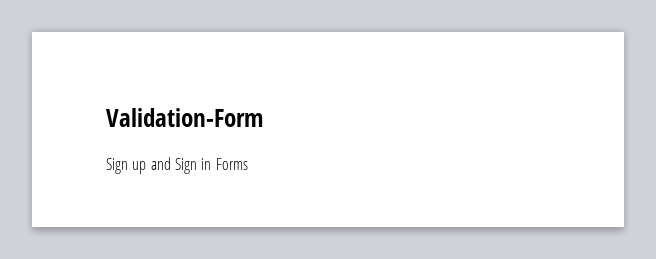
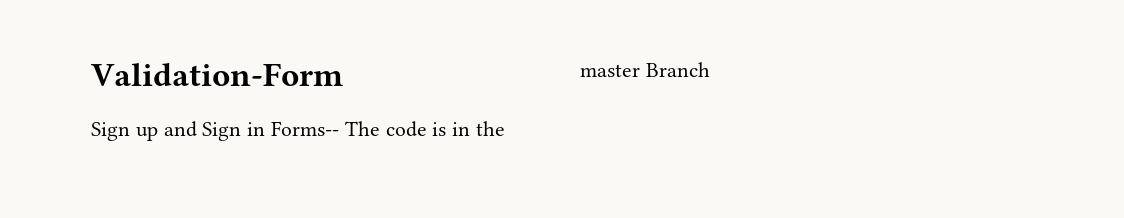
[215,158,248,170] Forms -> [271,121,506,137] [580,62,710,77] Forms-- The code is in the master Branch

